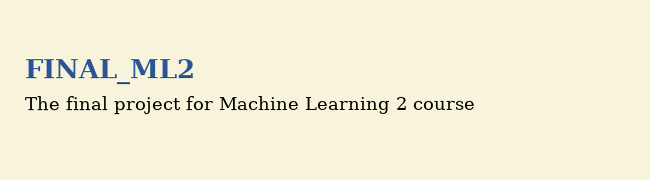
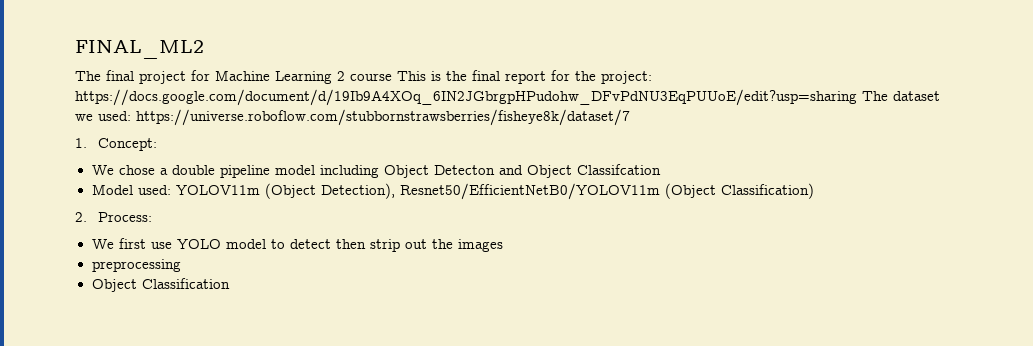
(476, 105) none -> [397,70,652,84] [75,89,940,106] [75,109,630,126] [75,138,158,151] [91,164,661,178] [91,183,814,200] [75,212,153,222] [91,238,503,252] [91,259,181,272] [91,278,230,292] This is the final report for the project: https://docs.google.com/document/d/19Ib9A4XOq_6IN2JGbrgpHPudohw_DFvPdNU3EqPUUoE/edit?usp=sharing The dataset we used: https://universe.roboflow.com/stubbornstrawsberries/fisheye8k/dataset/7 // 1. Concept: // We chose a double pipeline model including Object Detecton and Object Classifcation // Model used: YOLOV11m (Object Detection), Resnet50/EfficientNetB0/YOLOV11m (Object Classification) // 2. Process: // We first use YOLO model to detect then strip out the images // preprocessing // Object Classification

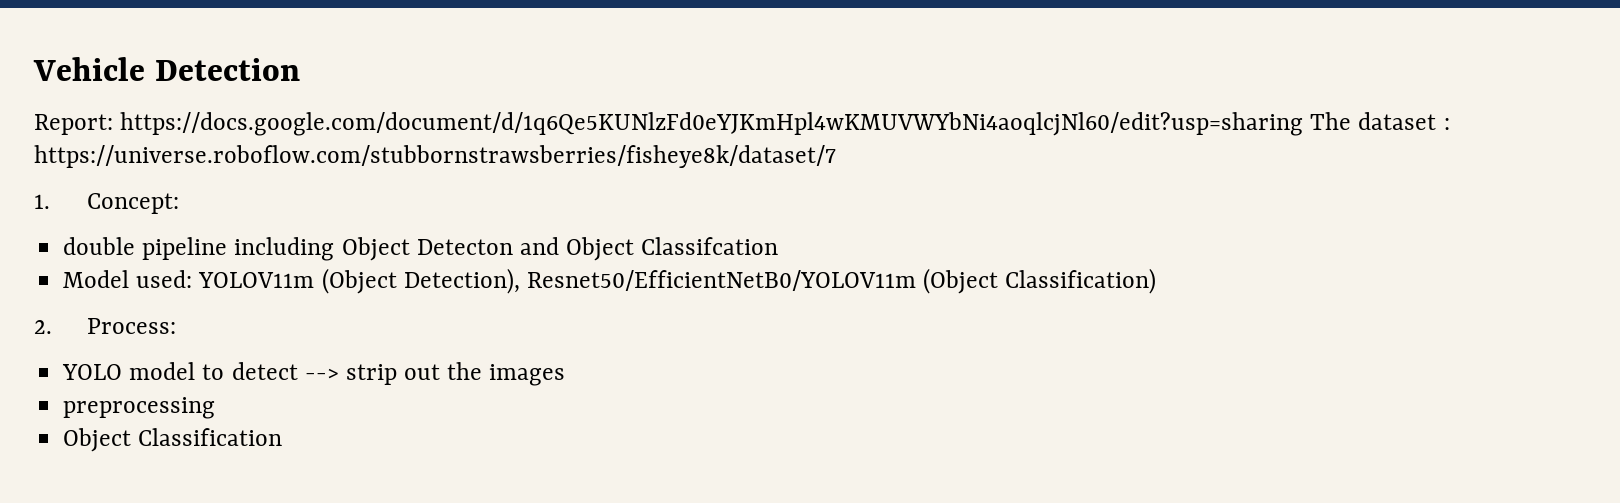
[75,40,204,59] [75,70,652,84] [75,89,940,106] [75,111,131,121] FINAL_ML2 // The final project for Machine Learning 2 course This is the final report for the project: https://docs.google.com/document/d/19Ib9A4XOq_6IN2JGbrgpHPudohw_DFvPdNU3EqPUUoE/edit?usp=sharing The dataset we used: -> [33,57,300,81] [34,112,1450,136] Vehicle Detection // Report: https://docs.google.com/document/d/1q6Qe5KUNlzFd0eYJKmHpl4wKMUVWYbNi4aoqlcjNl60/edit?usp=sharing The dataset :
[91,165,168,175] We chose a -> (179, 203) none
[274,165,315,175] model -> (228, 248) none
[91,238,172,249] We first use -> (176, 326) none
[335,239,366,249] then -> [304,368,339,380] -->

